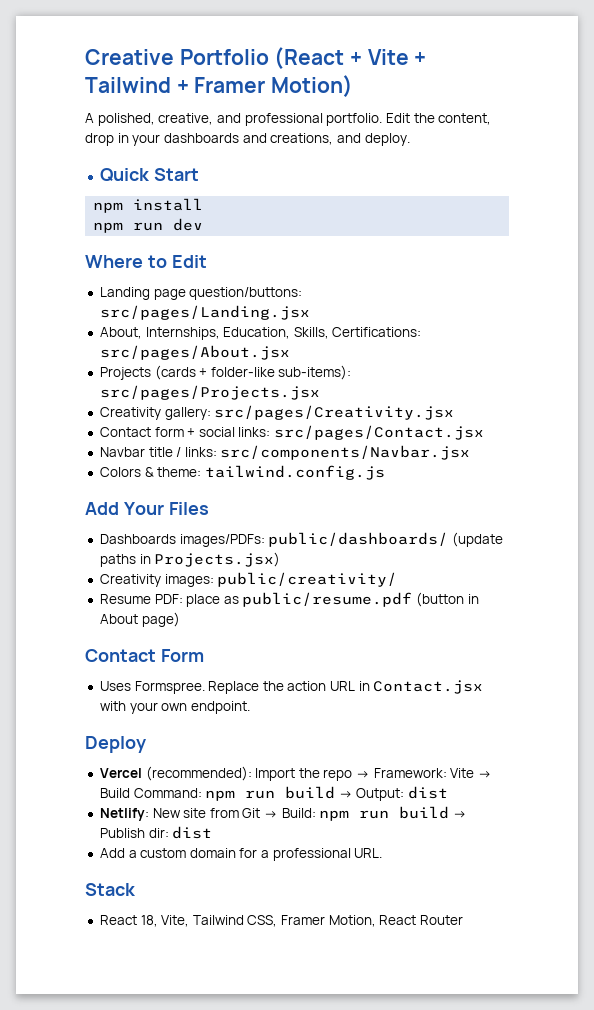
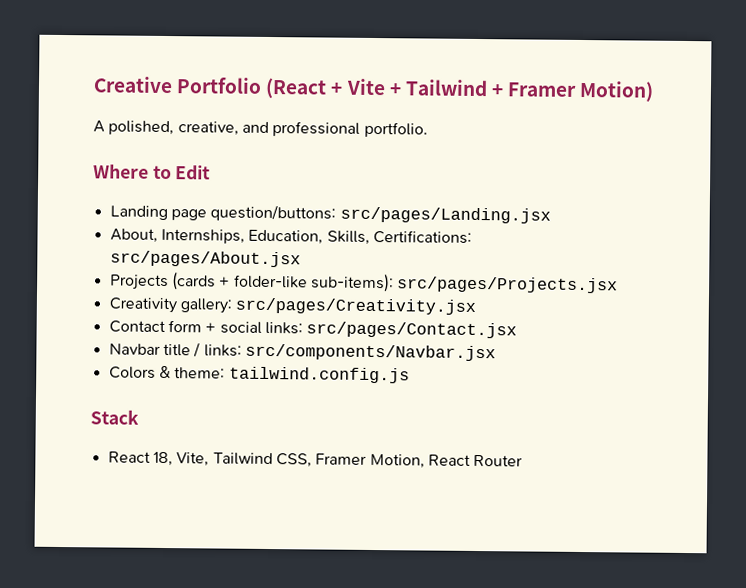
[385,113,492,125] [85,133,410,146] [99,168,199,182] [93,198,204,213] [93,218,204,233] Edit the content, drop in your dashboards and creations, and deploy. // Quick Start // npm install // npm run dev -> (428, 129) none
[85,502,209,515] [99,532,503,547] [99,552,281,567] [99,572,398,587] [99,592,479,607] [99,612,180,627] [85,649,204,662] [99,680,484,694] [99,701,250,714] [85,736,146,753] [99,766,493,781] [99,786,449,801] [99,806,468,821] [99,826,213,839] [99,848,383,861] // Add Your Files // Dashboards images/PDFs: public/dashboards/ (update paths in Projects.jsx) // Creativity images: public/creativity/ // Resume PDF: place as public/resume.pdf (button in About page) // Contact Form // Uses Formspree. Replace the action URL in Contact.jsx with your own endpoint. // Deploy // Vercel (recommended): Import the repo → Framework: Vite → Build Command: npm run build → Output: dist // Netlify: New site from Git → Build: npm run build → Publish dir: dist // Add a custom domain for a professional URL. -> (410, 375) none

